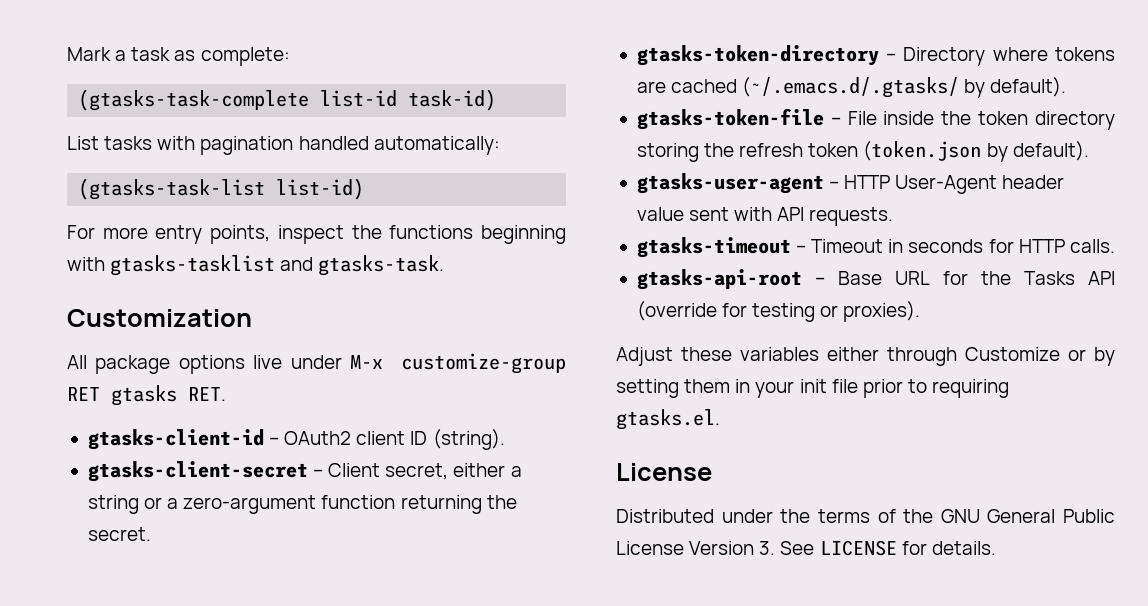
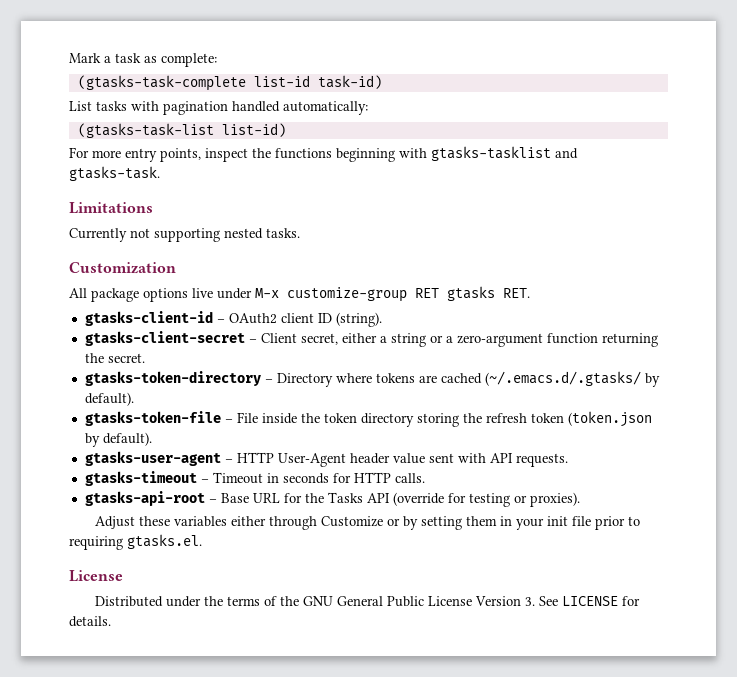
(445, 265) none -> [69,202,153,214] [69,228,300,242] // Limitations // Currently not supporting nested tasks.

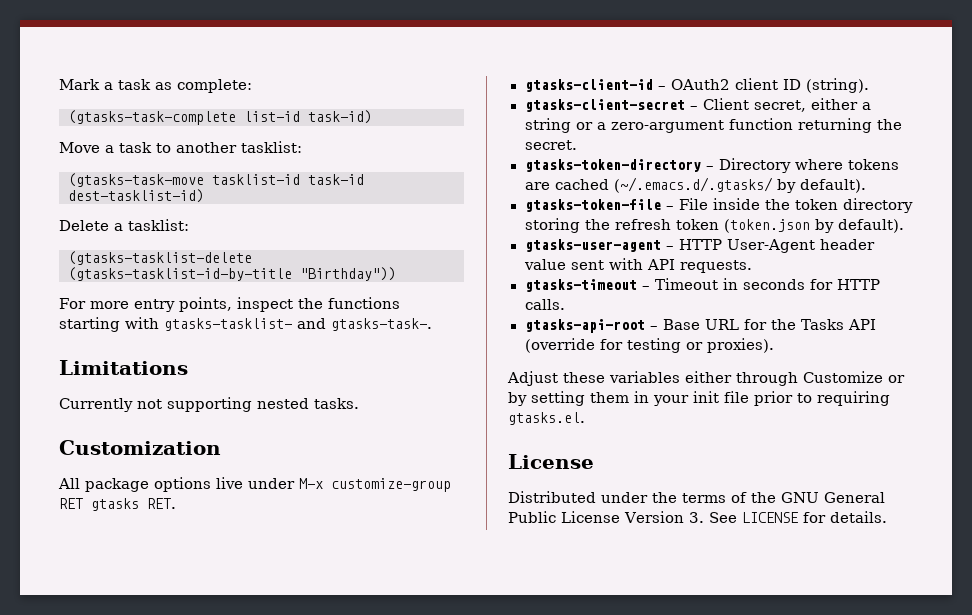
[69,101,368,115] [77,123,286,138] List tasks with pagination handled automatically: // (gtasks-task-list list-id) -> [59,141,302,153] [68,173,364,187] [68,189,204,203] [59,219,189,231] [68,251,252,265] [68,267,396,281] Move a task to another tasklist: // (gtasks-task-move tasklist-id task-id dest-tasklist-id) // Delete a tasklist: // (gtasks-tasklist-delete (gtasks-tasklist-id-by-title "Birthday"))
[336,146,578,162] [69,166,160,181] beginning with gtasks-tasklist and gtasks-task. -> [59,317,432,332] starting with gtasks-tasklist- and gtasks-task-.

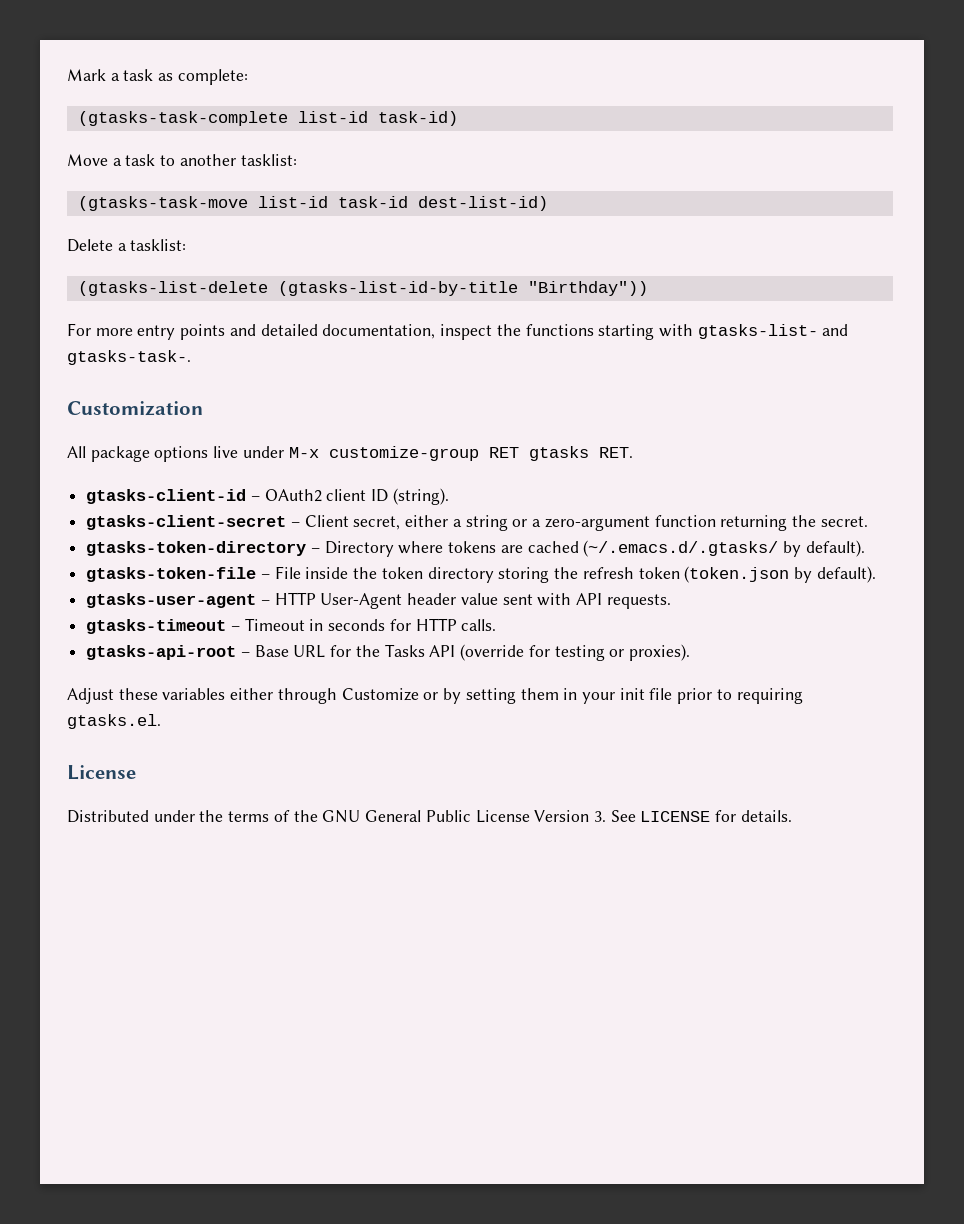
[212,174,364,185] [68,189,204,203] tasklist-id task-id dest-tasklist-id) -> [257,196,548,211] list-id task-id dest-list-id)
[68,251,252,265] [68,267,292,281] (gtasks-tasklist-delete (gtasks-tasklist-id-by-title -> [77,281,518,296] (gtasks-list-delete (gtasks-list-id-by-title
[179,297,232,312] points, -> [180,324,436,340] points and detailed documentation,
[164,318,292,331] gtasks-tasklist- -> [697,324,818,339] gtasks-list-
[59,360,188,375] [59,397,359,412] // Limitations // Currently not supporting nested tasks. -> (191, 357) none

